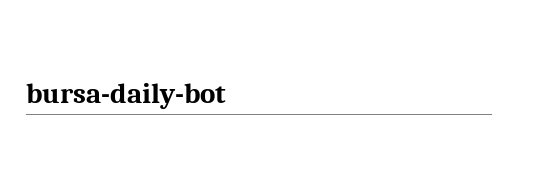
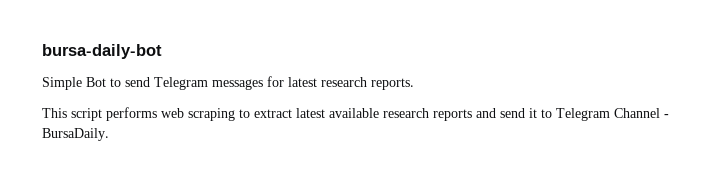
(226, 96) none -> [42,76,414,90] [42,107,669,121] [42,128,109,141] // Simple Bot to send Telegram messages for latest research reports. // This script performs web scraping to extract latest available research reports and send it to Telegram Channel - BursaDaily.

